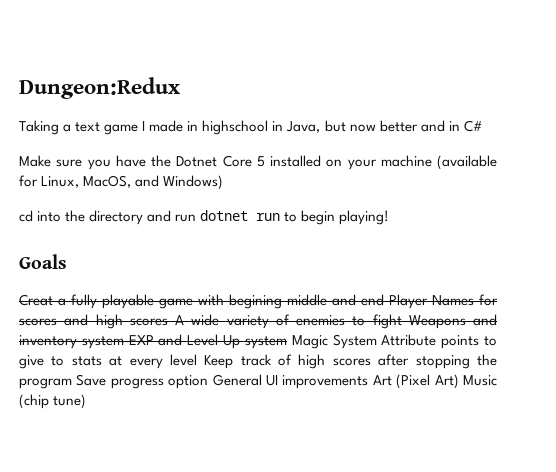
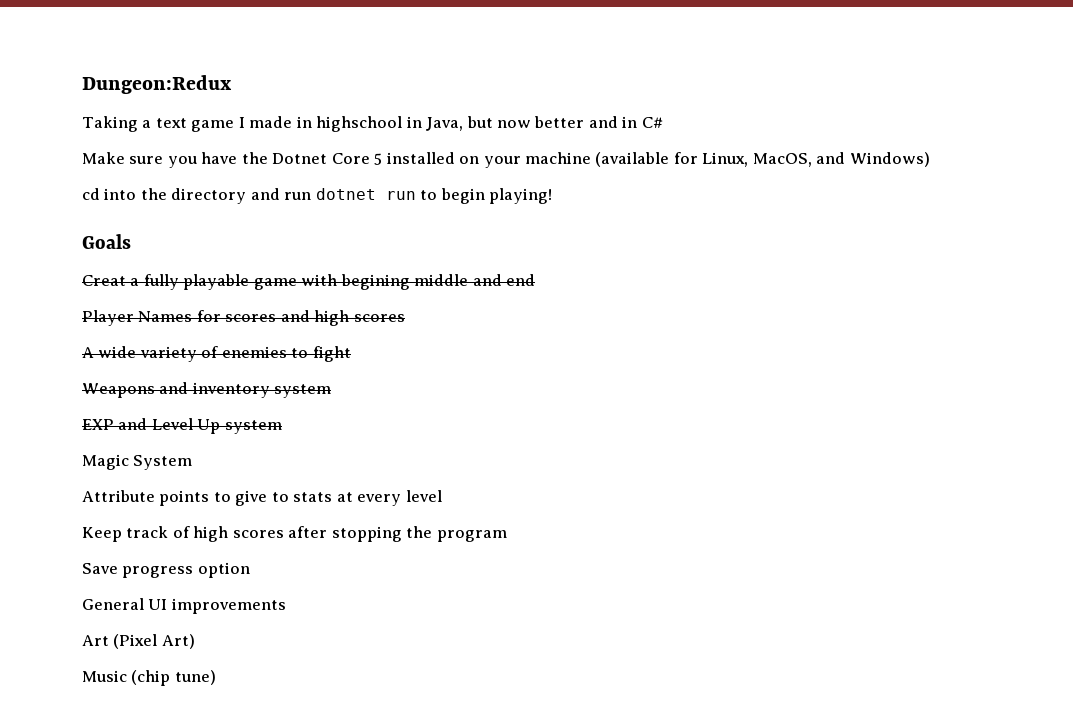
(384, 300) none -> (536, 280) //
(168, 322) none -> (405, 318) //
(402, 321) none -> (351, 354) //
(124, 342) none -> (332, 391) //
(287, 342) none -> (282, 427) //
(377, 341) none -> (193, 462) //
(197, 360) none -> (442, 496) //
(72, 383) none -> (507, 536) //
(209, 382) none -> (250, 570) //
(369, 382) none -> (286, 606) //
(459, 381) none -> (195, 641) //

